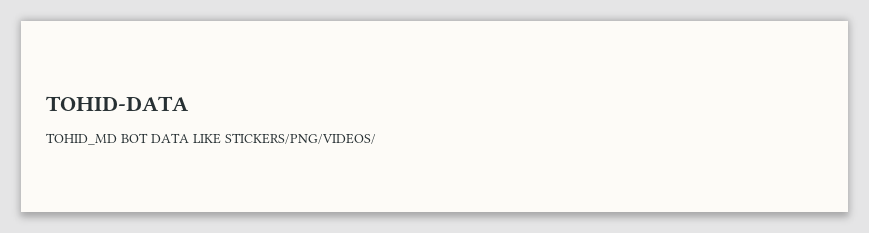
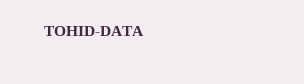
[46,133,376,145] // TOHID_MD BOT DATA LIKE STICKERS/PNG/VIDEOS/ -> (144, 31) none

